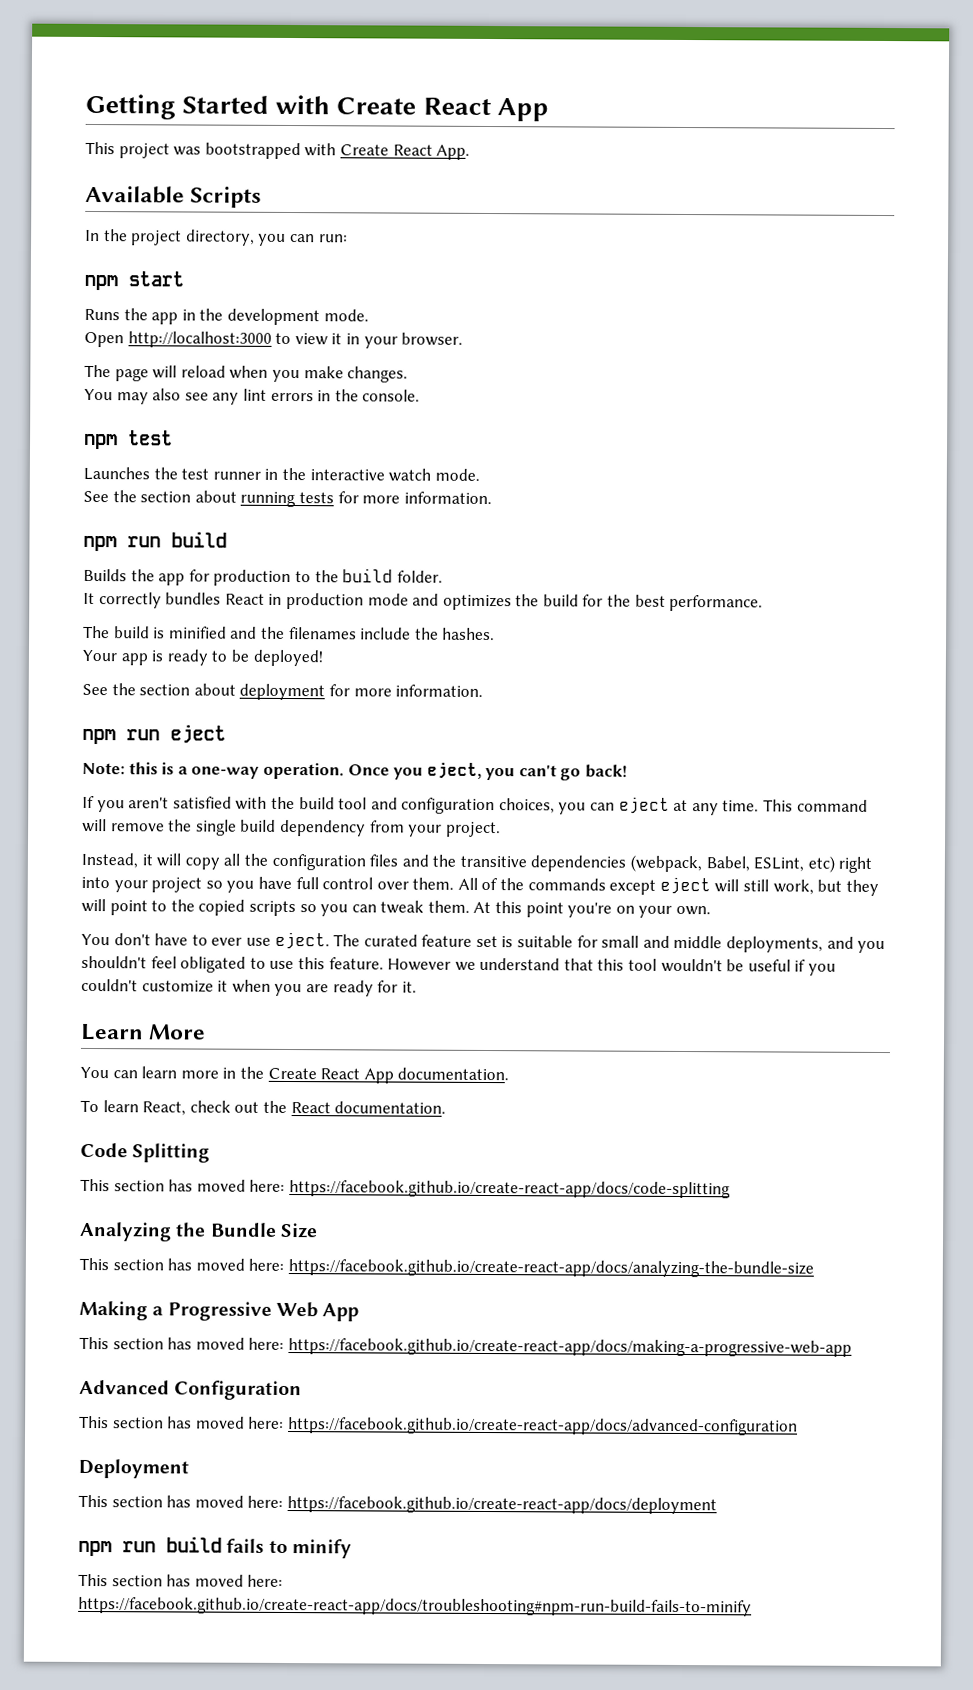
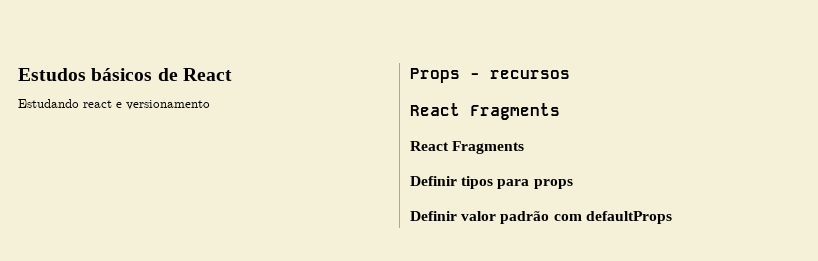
[85,93,549,122] [85,141,471,160] [85,185,263,208] [85,229,348,246] [84,271,184,291] [84,308,369,326] [84,331,464,349] [84,364,409,383] [84,388,421,405] [83,430,173,450] [83,466,480,482] [83,490,492,508] [83,531,227,552] [83,568,443,587] [83,592,764,612] [83,625,496,641] [82,649,323,667] [82,683,484,701] [82,724,226,745] [82,762,629,781] [82,795,868,816] [82,818,501,838] [81,852,873,873] [81,876,879,896] [81,898,712,918] [81,931,886,954] [81,955,837,976] [81,978,417,997] [81,1023,207,1041] [80,1066,510,1084] [80,1099,447,1116] [80,1142,211,1163] [80,1178,731,1199] [79,1221,318,1242] [79,1257,814,1278] [79,1300,360,1322] [79,1336,852,1357] [79,1379,303,1401] [79,1415,798,1436] [78,1458,189,1479] [78,1494,717,1515] [78,1536,352,1559] [78,1573,284,1587] [78,1596,752,1617] Getting Started with Create React App // This project was bootstrapped with Create React App. // Available Scripts // In the project directory, you can run: // npm start // Runs the app in the development mode. // Open http://localhost:3000 to view it in your browser. // The page will reload when you make changes. // You may also see any lint errors in the console. // npm test // Launches the test runner in the interactive watch mode. // See the section about running tests for more information. // npm run build // Builds the app for production to the build folder. // It correctly bundles React in production mode and optimizes the build for the best performance. // The build is minified and the filenames include the hashes. // Your app is ready to be deployed! // See the section about deployment for more information. // npm run eject // Note: this is a one-way operation. Once you eject, you can't go back! // If you aren't satisfied with the build tool and configuration choices, you can eject at any time. This command will remove the single build dependency from your project. // Instead, it will copy all the configuration files and the transitive dependencies (webpack, Babel, ESLint, etc) right into your project so you have full control over them. All of the commands except eject will still work, but they will point to the copied scripts so you can tweak them. At this point you're on your own. // You don't have to ever use eject. The curated feature set is suitable for small and middle deployments, and you shouldn't feel obligated to use this feature. However we understand that this tool wouldn't be useful if you couldn't customize it when you are ready for it. // Learn More // You can learn more in the Create React App documentation. // To learn React, check out the React documentation. // Code Splitting // This section has moved here: https://facebook.github.io/create-react-app/docs/code-splitting // Analyzing the Bundle Size // This section has moved here: https://facebook.github.io/create-react-app/docs/analyzing-the-bundle-size // Making a Progressive Web App // This section has moved here: https://facebook.github.io/create-react-app/docs/making-a-progressive-web-app // Advanced Configuration // This section has moved here: https://facebook.github.io/create-react-app/docs/advanced-configuration // Deployment // This section has moved here: https://facebook.github.io/create-react-app/docs/deployment // npm run build fails to minify // This section has moved here: https://facebook.github.io/create-react-app/docs/troubleshooting#npm-run-build-fails-to-minify -> [18,68,232,81] [18,99,210,110] [410,68,570,83] [410,103,560,120] [410,141,525,154] [410,176,573,189] [410,211,672,224] Estudos básicos de React // Estudando react e versionamento // Props - recursos // React Fragments // React Fragments // Definir tipos para props // Definir valor padrão com defaultProps

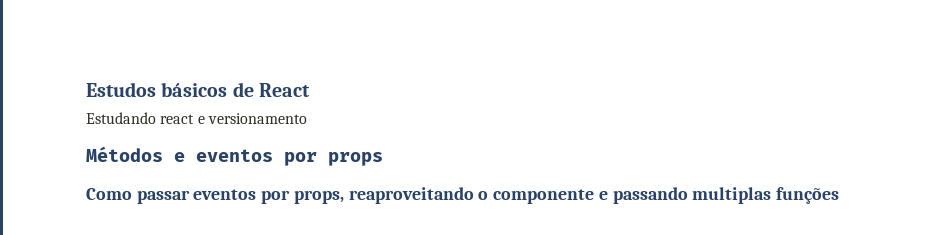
[410,68,570,83] [410,103,560,120] [410,141,525,154] [410,176,573,189] [410,211,672,224] Props - recursos // React Fragments // React Fragments // Definir tipos para props // Definir valor padrão com defaultProps -> [86,146,383,166] [86,187,839,204] Métodos e eventos por props // Como passar eventos por props, reaproveitando o componente e passando multiplas funções

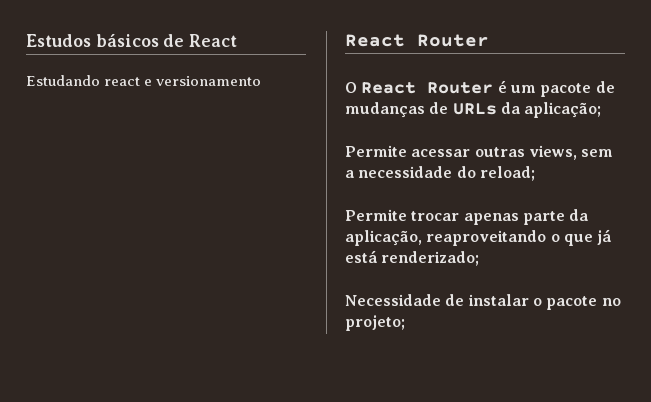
[86,146,383,166] [86,187,839,204] Métodos e eventos por props // Como passar eventos por props, reaproveitando o componente e passando multiplas funções -> [345,34,489,47] [345,80,615,97] [345,102,602,118] [345,145,614,160] [345,166,535,181] [345,209,590,225] [345,229,613,246] [345,250,480,266] [345,294,621,310] [345,315,405,331] React Router // O React Router é um pacote de mudanças de URLs da aplicação; // Permite acessar outras views, sem a necessidade do reload; // Permite trocar apenas parte da aplicação, reaproveitando o que já está renderizado; // Necessidade de instalar o pacote no projeto;

